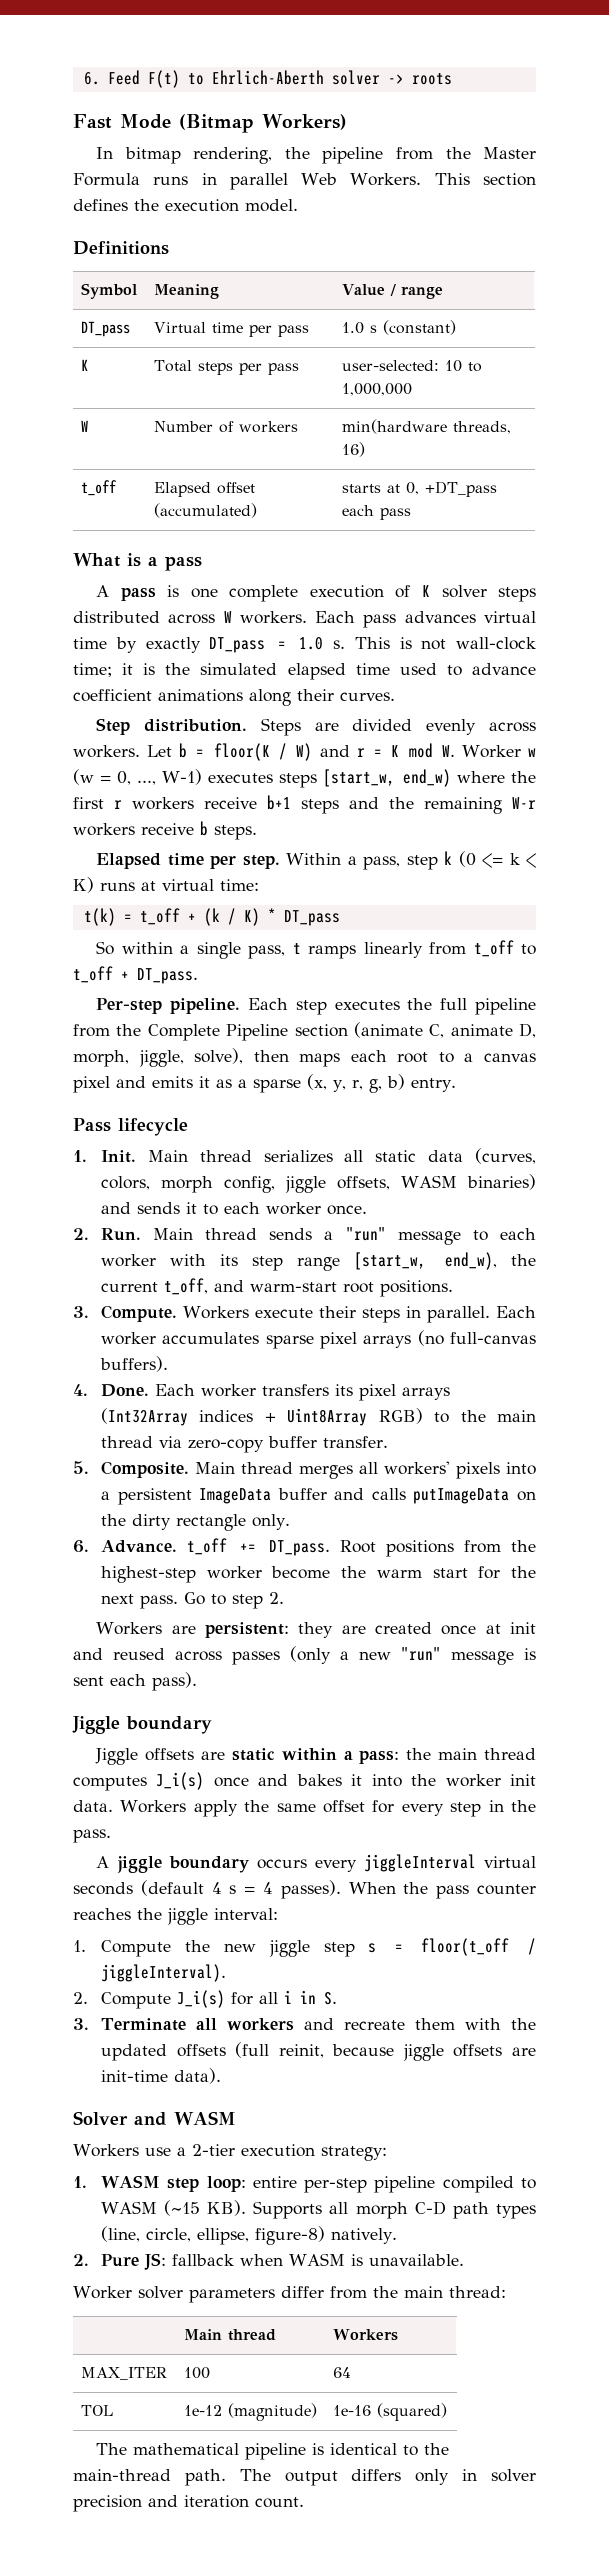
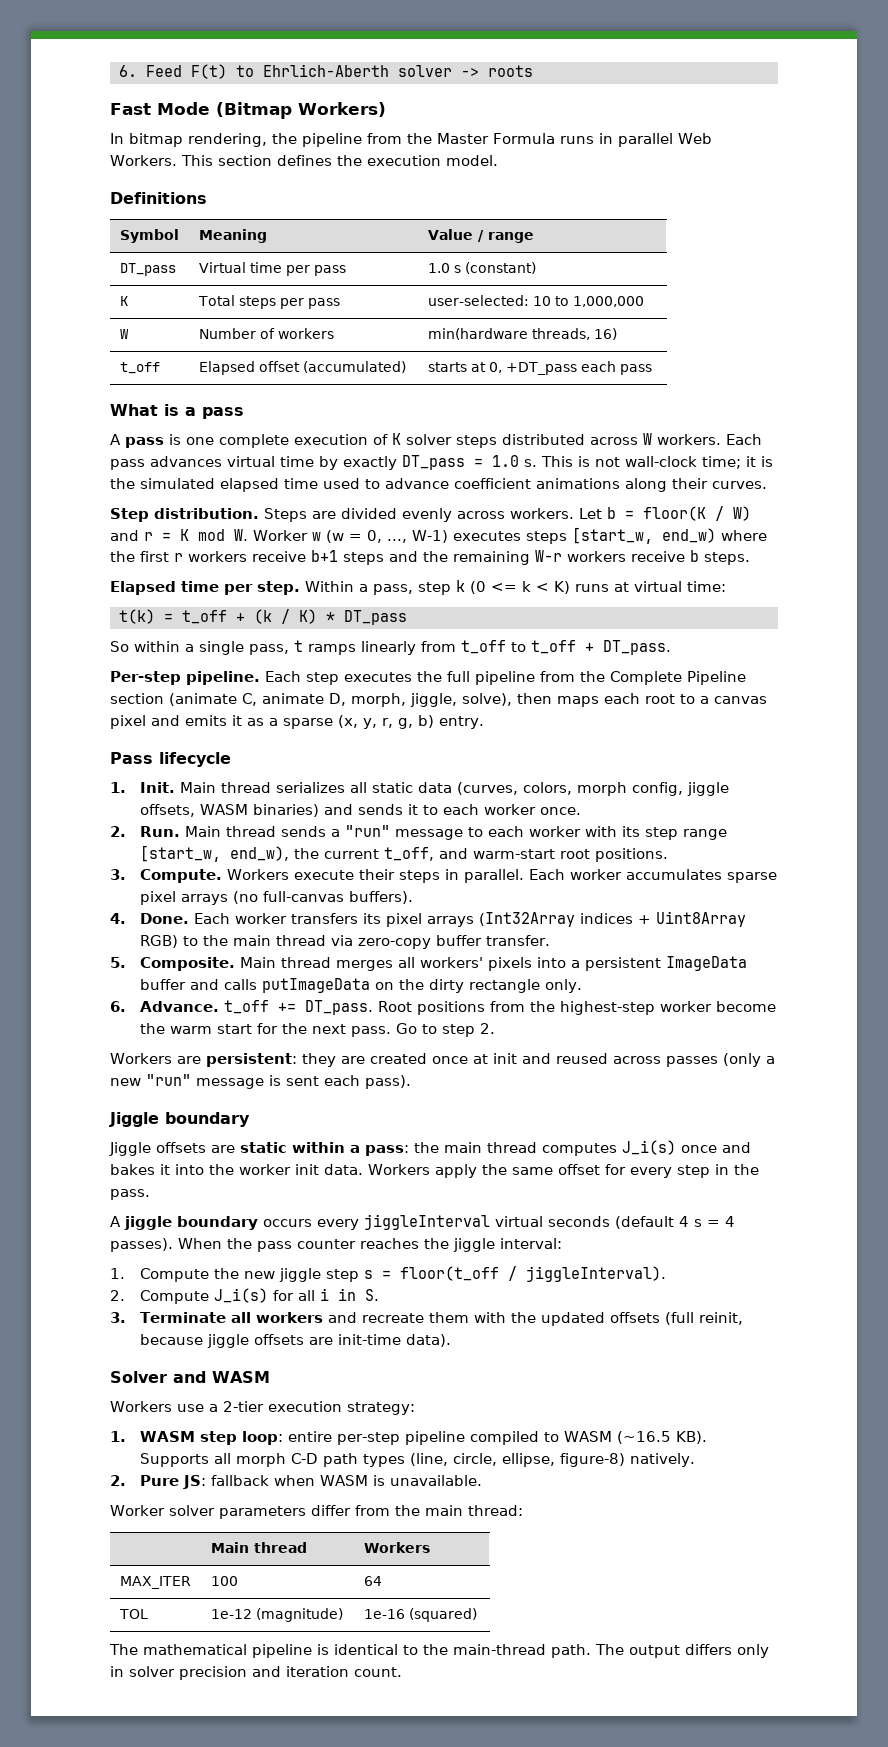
[164,2200,201,2216] (~15 -> [616,1431,671,1444] (~16.5

